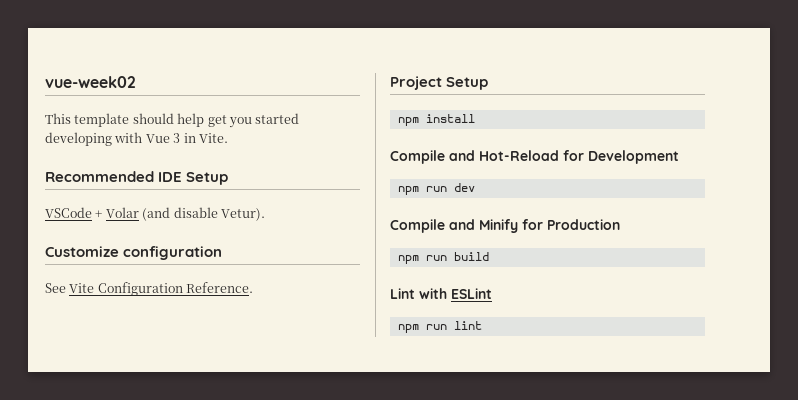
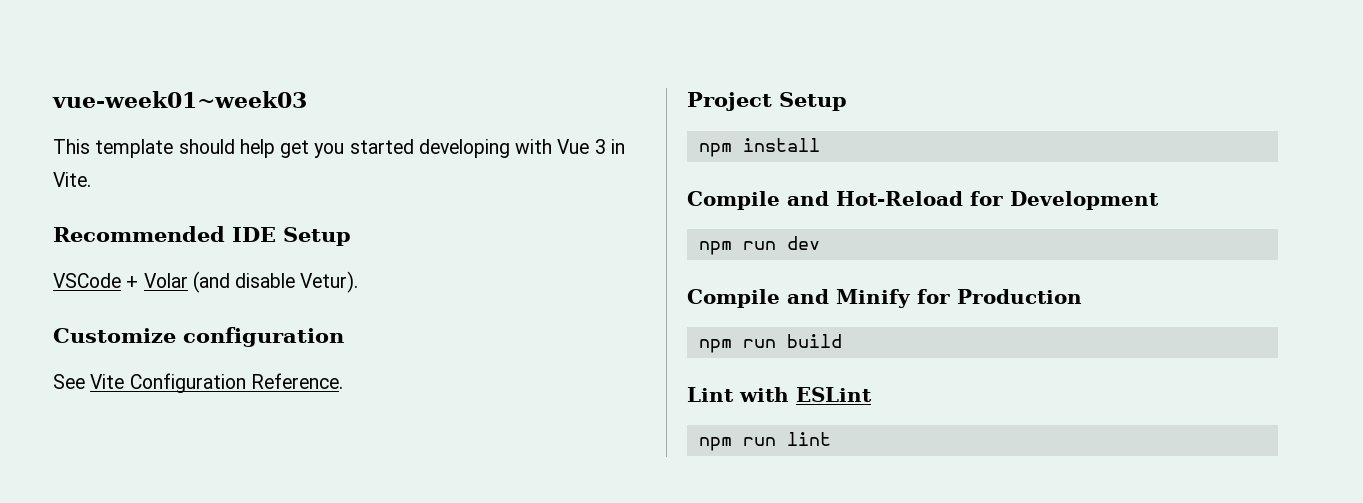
[45,76,136,88] vue-week02 -> [52,91,307,108] vue-week01~week03

